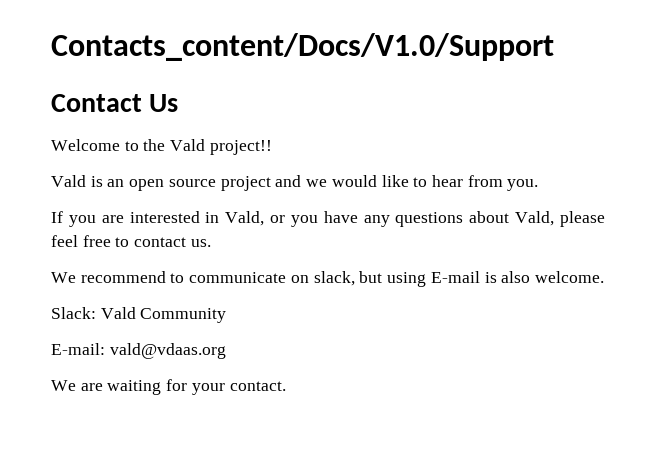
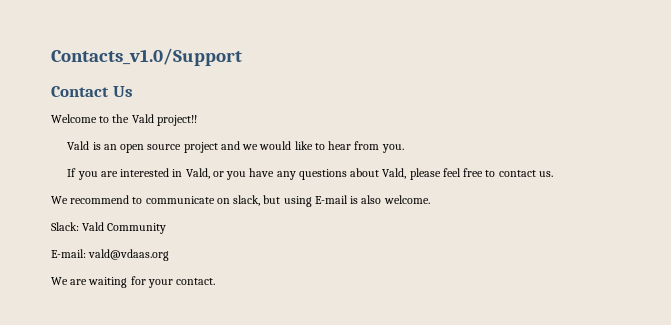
[51,33,554,61] Contacts_content/Docs/V1.0/Support -> [51,48,242,66] Contacts_v1.0/Support

